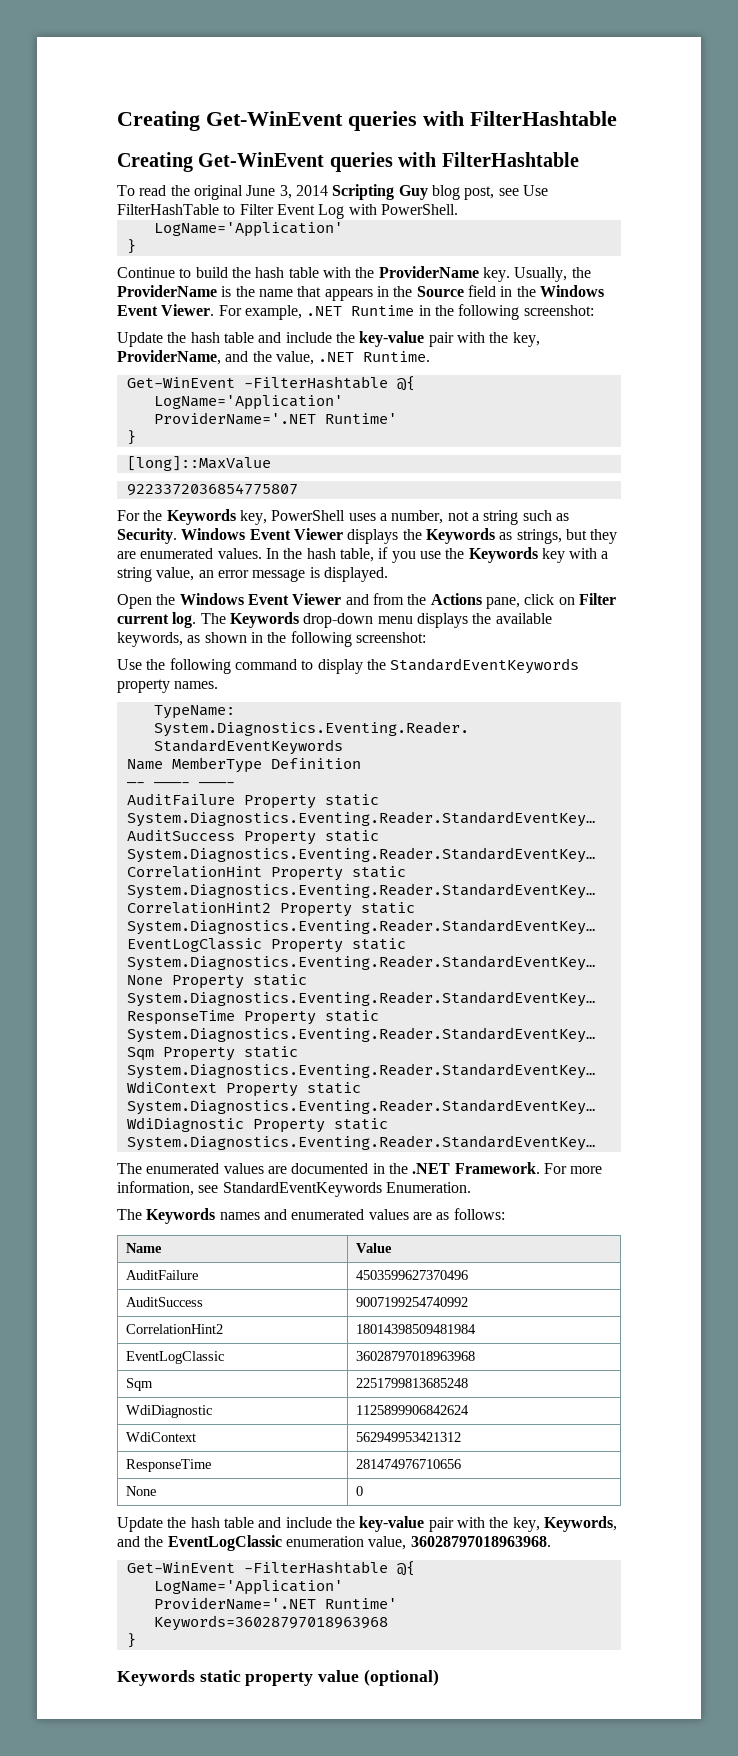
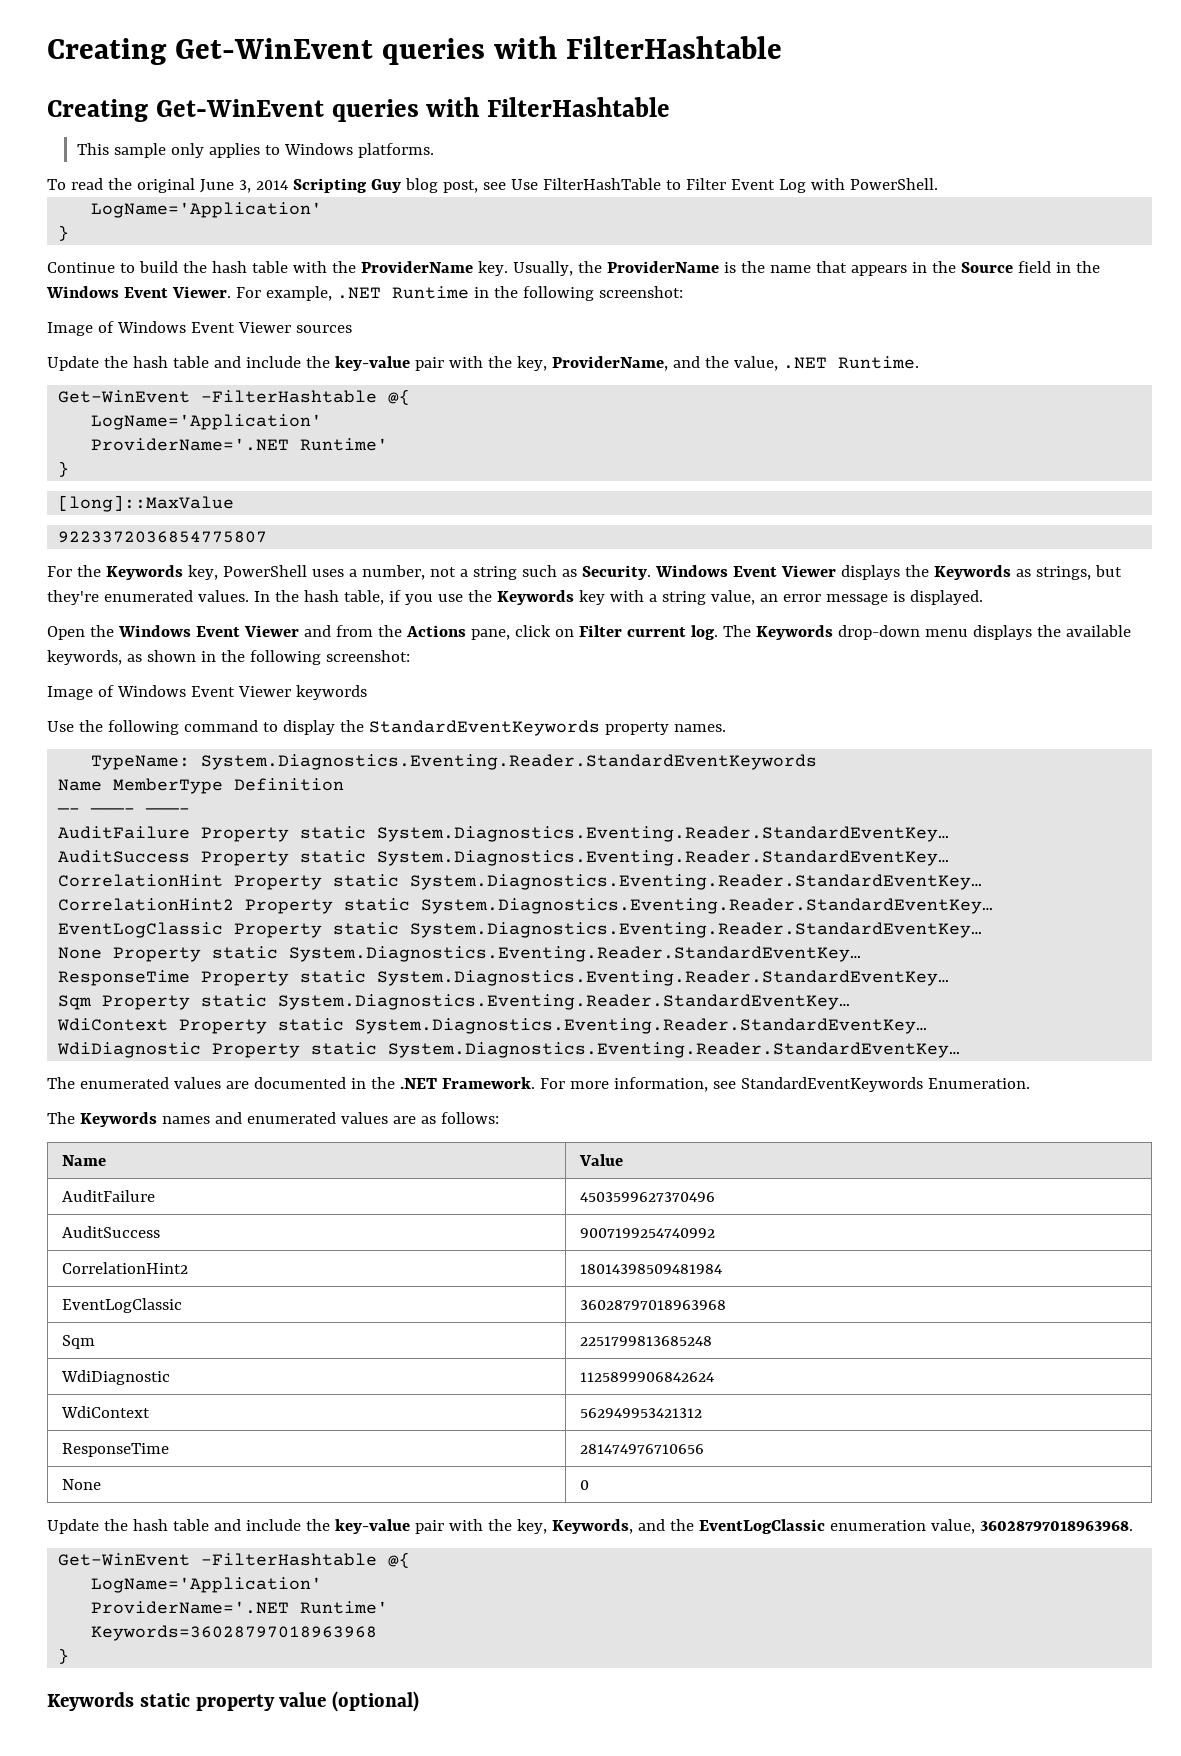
(579, 159) none -> [77,143,435,158] // This sample only applies to Windows platforms.
(594, 310) none -> [47,321,352,336] // Image of Windows Event Viewer sources
[590,529,618,544] [117,551,136,559] they are -> [47,590,99,605] they're
(426, 637) none -> [47,685,367,700] // Image of Windows Event Viewer keywords

